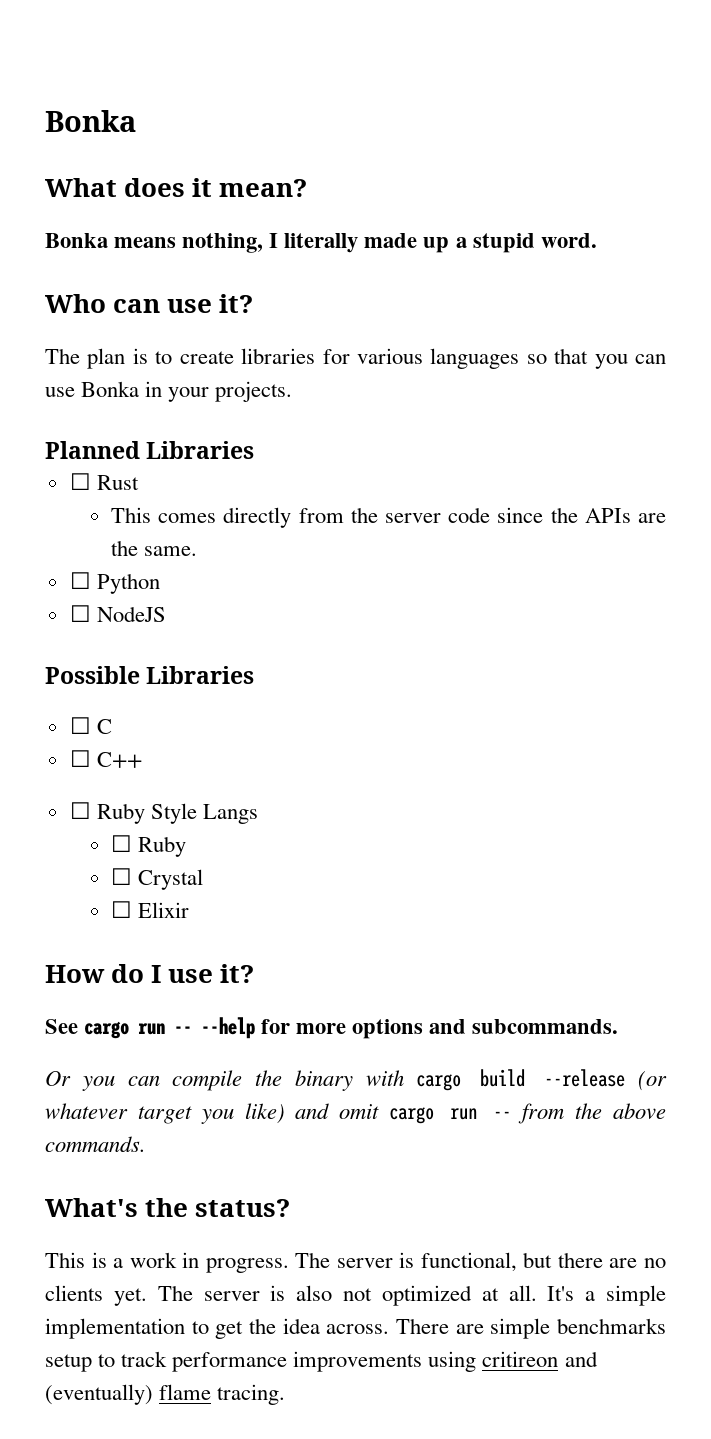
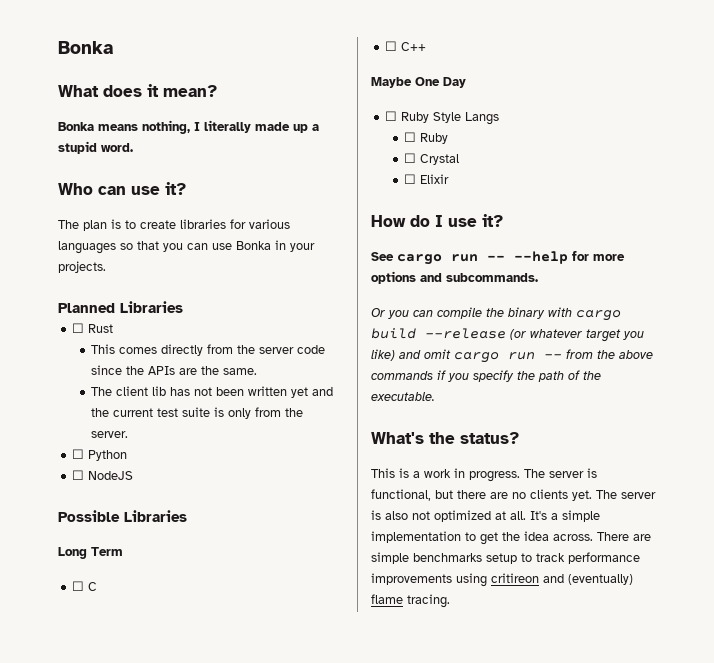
(197, 551) none -> [91,386,334,398] [91,407,304,419] [91,431,129,438] // The client lib has not been written yet and the current test suite is only from the server.
(255, 675) none -> [58,547,123,559] // Long Term
(142, 760) none -> [371,77,466,88] // Maybe One Day
[45,1136,146,1152] commands. -> [371,370,601,382] [371,392,435,401] commands if you specify the path of the executable.

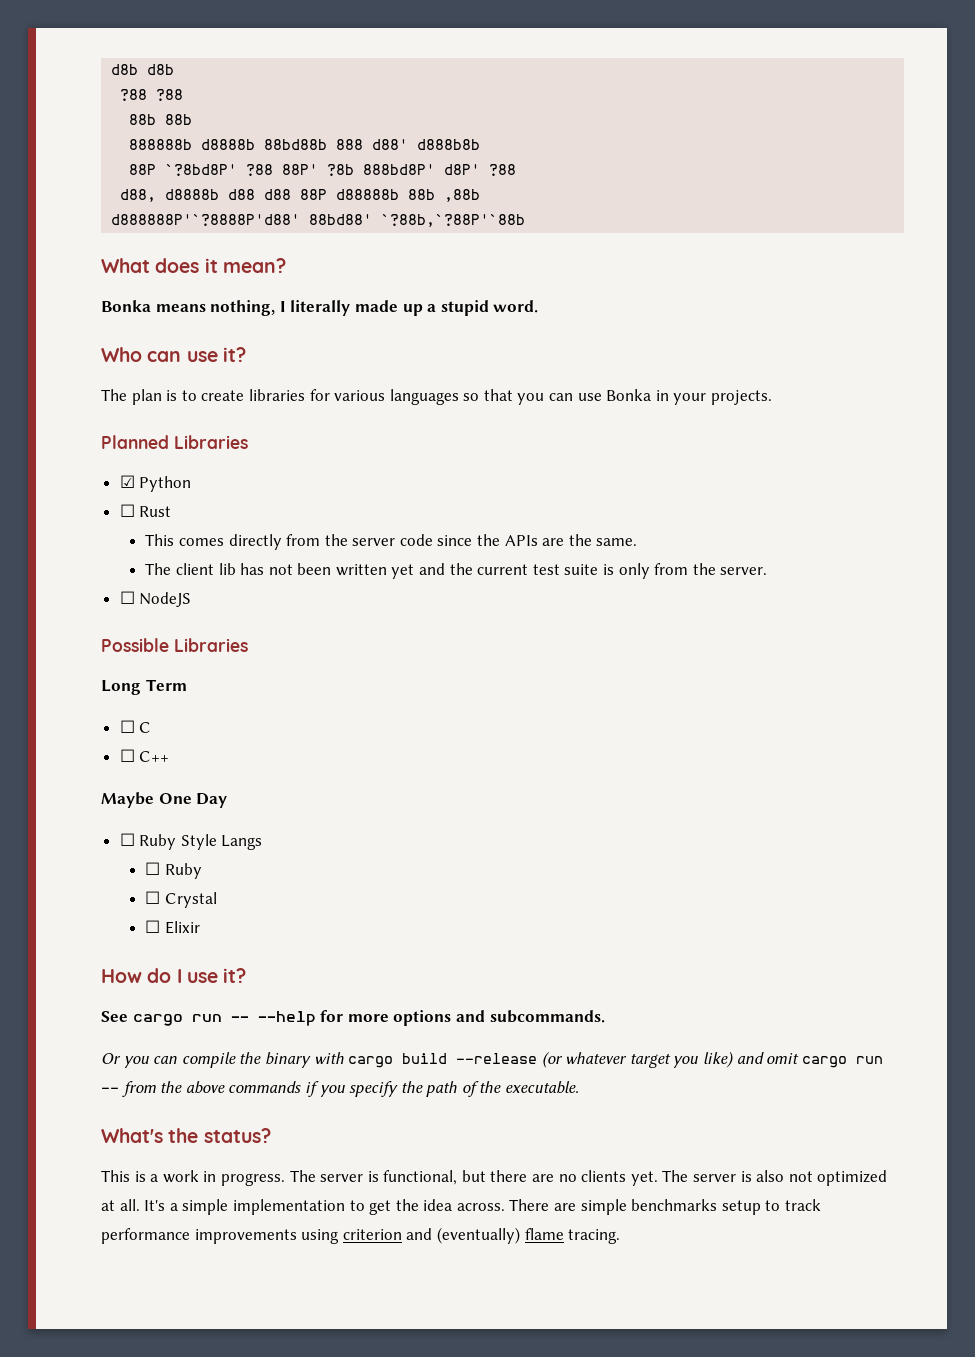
[58,41,114,54] Bonka -> [111,64,175,75] [120,89,184,101] [129,114,193,125] [129,139,481,150] [129,164,517,176] [120,189,481,202] [111,214,526,227] d8b d8b // ?88 ?88 // 88b 88b // 888888b d8888b 88bd88b 888 d88' d888b8b // 88P `?8bd8P' ?88 88P' ?8b 888bd8P' d8P' ?88 // d88, d8888b d88 d88 88P d88888b 88b ,88b // d888888P'`?8888P'd88' 88bd88' `?88b,`?88P'`88b
(183, 307) none -> [119,475,192,492] // ☑ Python
[72,449,128,461] // ☐ Python -> (768, 571) none
[491,573,539,583] critireon -> [342,1229,402,1240] criterion

